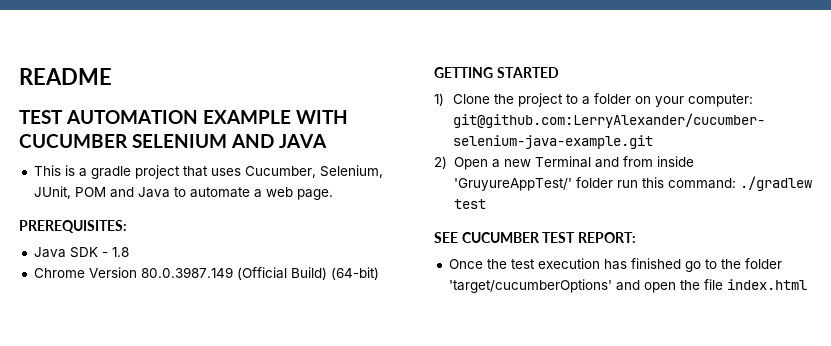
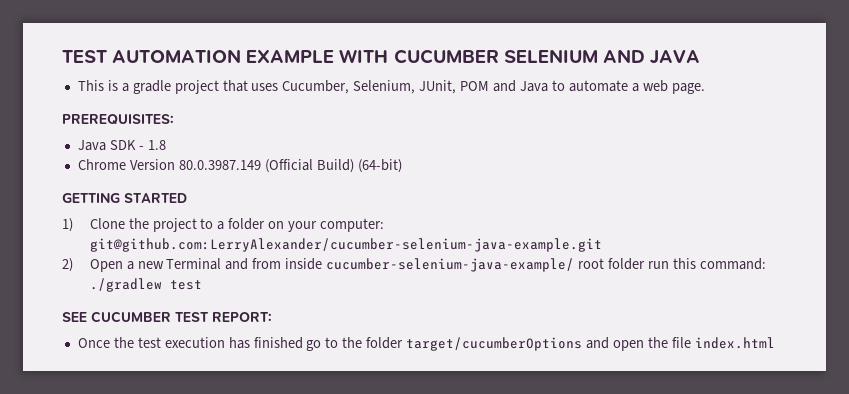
[19,68,112,85] README // -> (62, 56) none
[453,178,572,191] 'GruyureAppTest/' -> [326,258,604,272] cucumber-selenium-java-example/ root
[448,279,612,293] 'target/cucumberOptions' -> [406,337,583,351] target/cucumberOptions

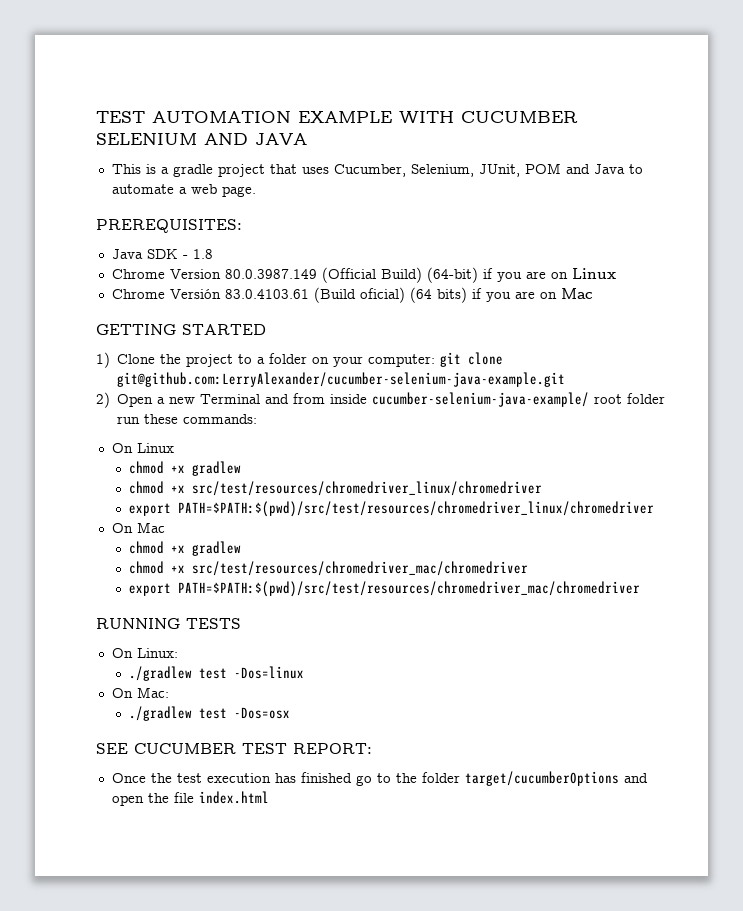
(402, 166) none -> [482,268,616,282] [111,287,593,303] if you are on Linux // Chrome Versión 83.0.4103.61 (Build oficial) (64 bits) if you are on Mac
(384, 225) none -> [440,352,504,367] git clone
[672,258,766,270] [89,278,202,292] this command: ./gradlew test -> [144,414,258,424] [111,443,174,453] [128,461,241,476] [128,481,542,496] [128,501,654,517] [111,522,165,533] [128,541,241,556] [128,561,528,576] [128,581,640,597] [96,618,241,629] [111,648,178,658] [128,666,304,681] [111,687,169,698] [128,706,290,721] these commands: // On Linux // chmod +x gradlew // chmod +x src/test/resources/chromedriver_linux/chromedriver // export PATH=$PATH:$(pwd)/src/test/resources/chromedriver_linux/chromedriver // On Mac // chmod +x gradlew // chmod +x src/test/resources/chromedriver_mac/chromedriver // export PATH=$PATH:$(pwd)/src/test/resources/chromedriver_mac/chromedriver // RUNNING TESTS // On Linux: // ./gradlew test -Dos=linux // On Mac: // ./gradlew test -Dos=osx

